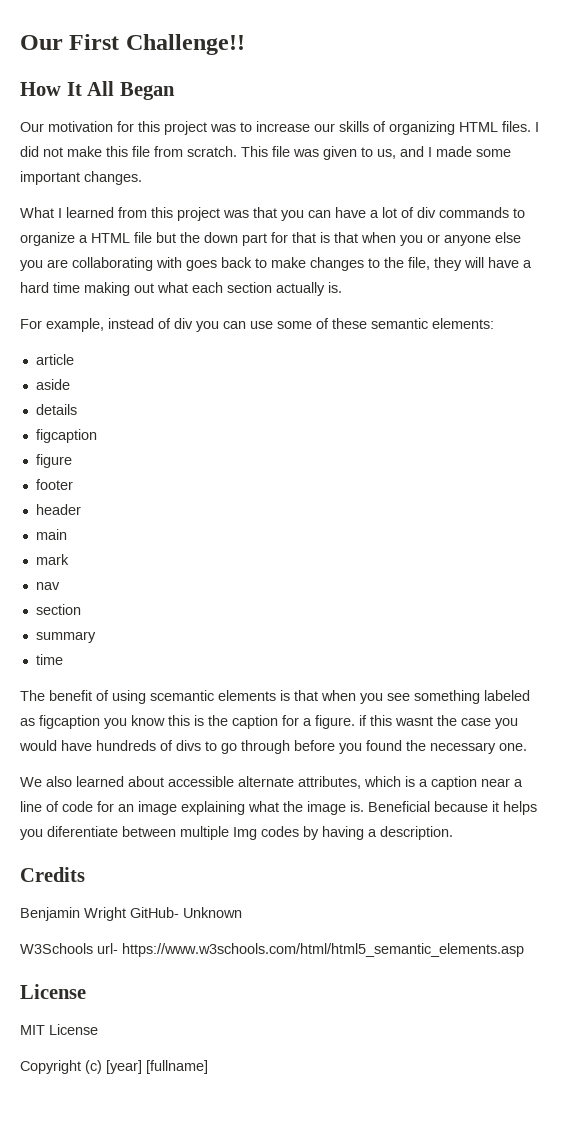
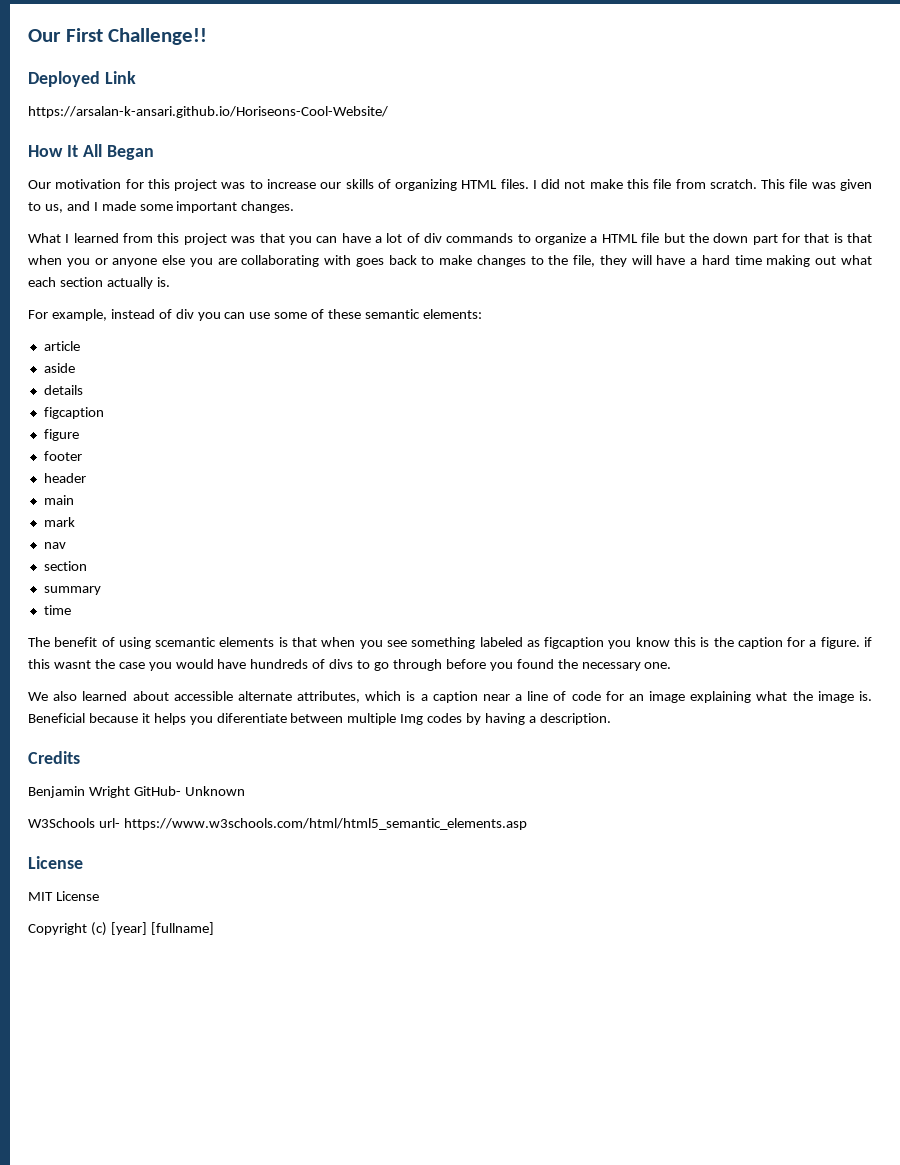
(245, 44) none -> [28,71,136,87] [28,106,388,118] // Deployed Link // https://arsalan-k-ansari.github.io/Horiseons-Cool-Website/

